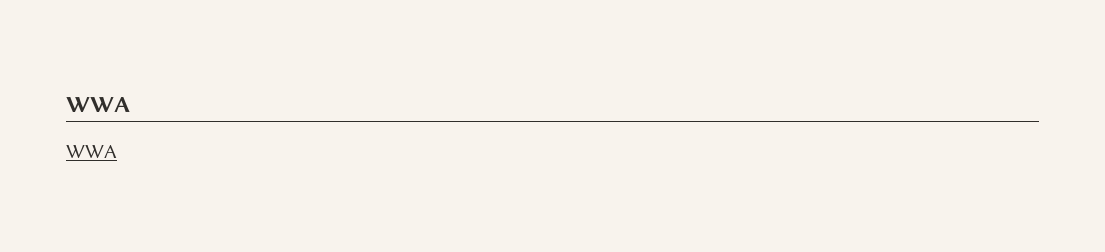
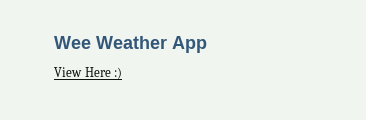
[66,97,130,112] [66,145,117,158] WWA // WWA -> [54,36,207,53] [54,67,123,79] Wee Weather App // View Here :)

